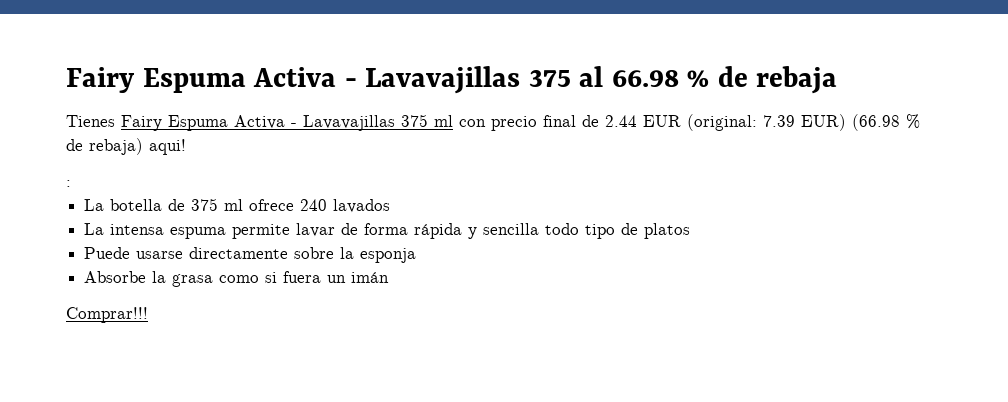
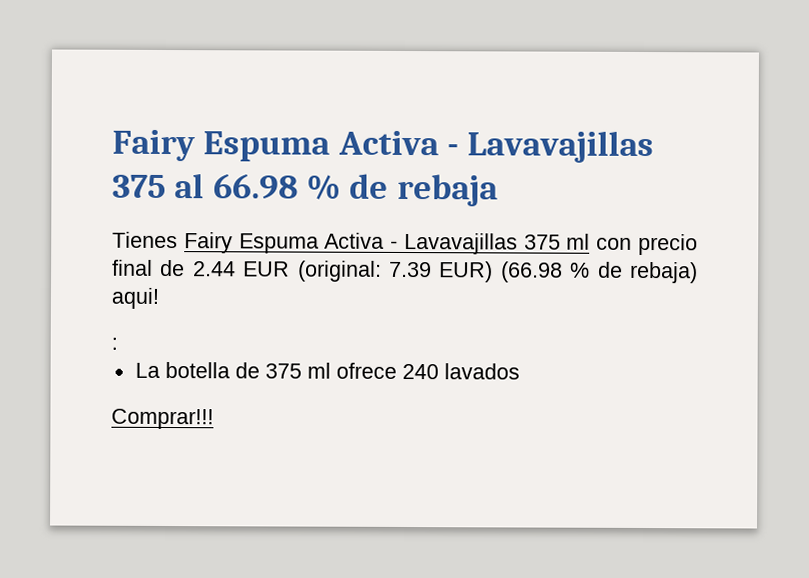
[84,223,691,239] [84,247,417,263] [84,271,390,287] // La intensa espuma permite lavar de forma rápida y sencilla todo tipo de platos // Puede usarse directamente sobre la esponja // Absorbe la grasa como si fuera un imán -> (520, 371) none

